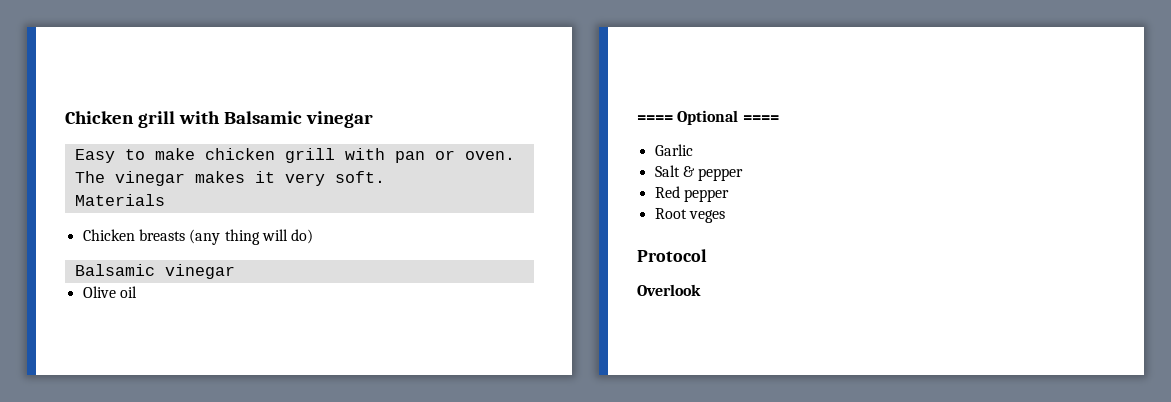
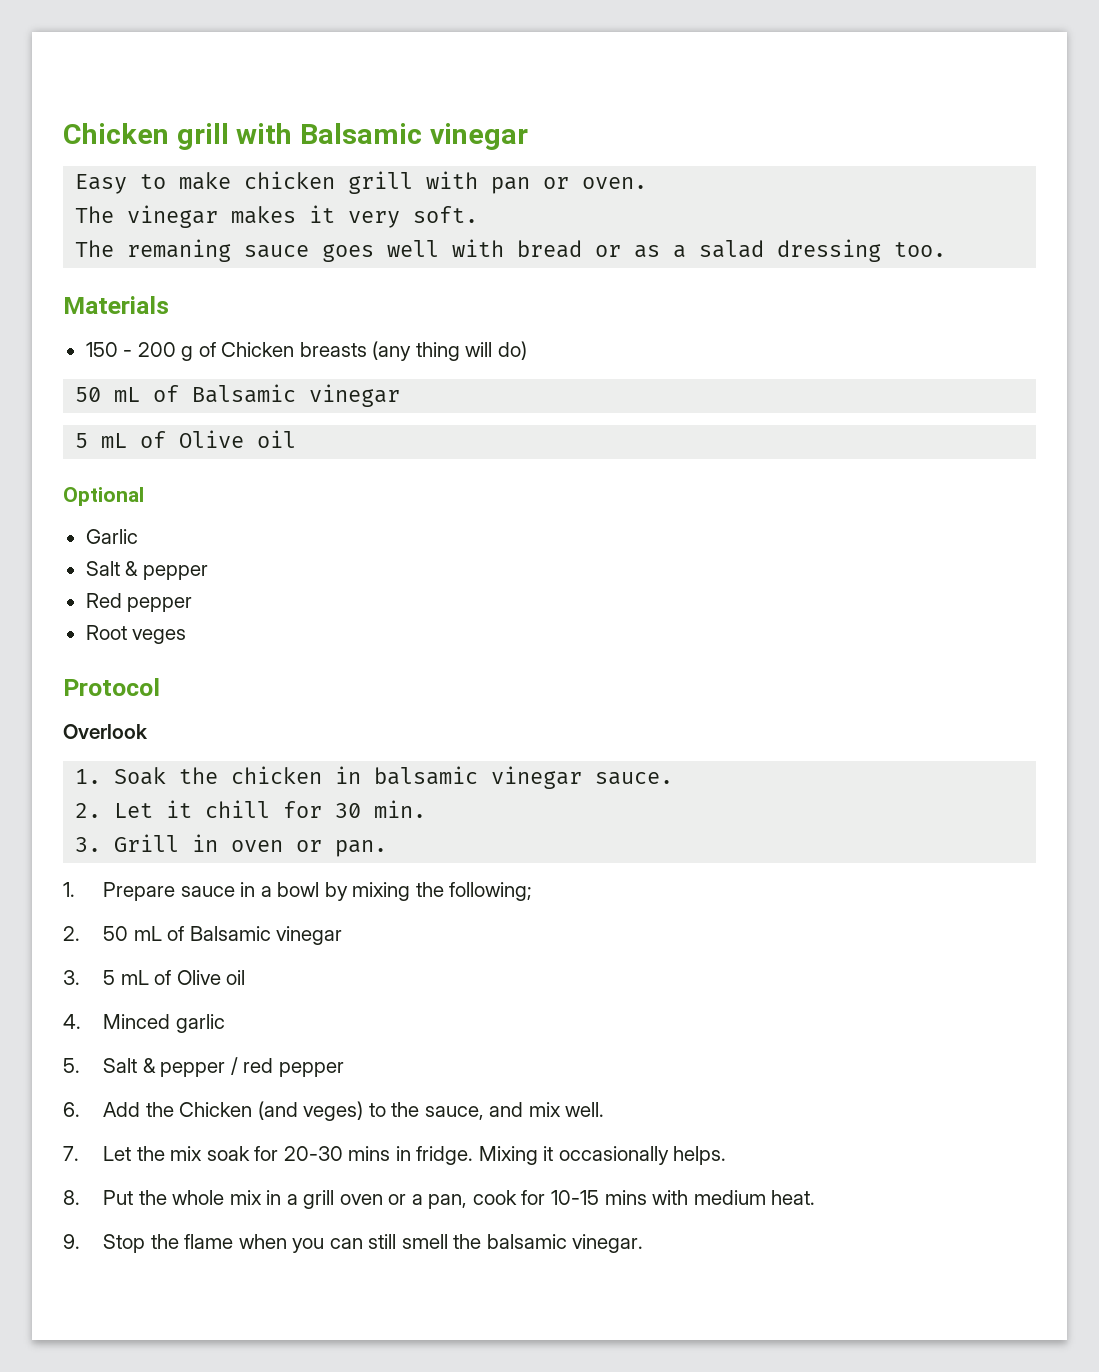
[74,194,165,206] Materials // -> [75,239,947,262] [63,296,169,314] [85,342,216,361] The remaning sauce goes well with bread or as a salad dressing too. // Materials // 150 - 200 g of
[74,264,235,279] [82,286,137,298] [637,115,673,122] Balsamic vinegar // Olive oil // ==== -> [75,384,401,407] [75,430,297,448] 50 mL of Balsamic vinegar // 5 mL of Olive oil //
[742,115,779,122] ==== -> (144, 496) none
(701, 290) none -> [75,766,674,789] [75,800,427,818] [75,834,388,857] [63,882,533,901] [63,926,343,945] [63,970,246,985] [63,1014,225,1033] [63,1057,344,1077] [63,1101,605,1121] [63,1146,727,1165] [63,1190,816,1209] [63,1234,644,1253] // 1. Soak the chicken in balsamic vinegar sauce. // 2. Let it chill for 30 min. // 3. Grill in oven or pan. // 1. Prepare sauce in a bowl by mixing the following; // 2. 50 mL of Balsamic vinegar // 3. 5 mL of Olive oil // 4. Minced garlic // 5. Salt & pepper / red pepper // 6. Add the Chicken (and veges) to the sauce, and mix well. // 7. Let the mix soak for 20-30 mins in fridge. Mixing it occasionally helps. // 8. Put the whole mix in a grill oven or a pan, cook for 10-15 mins with medium heat. // 9. Stop the flame when you can still smell the balsamic vinegar.

